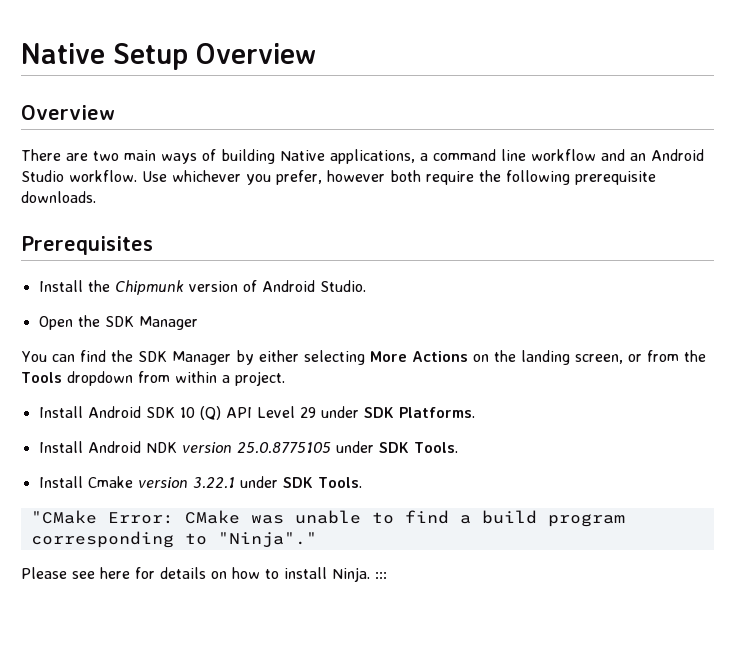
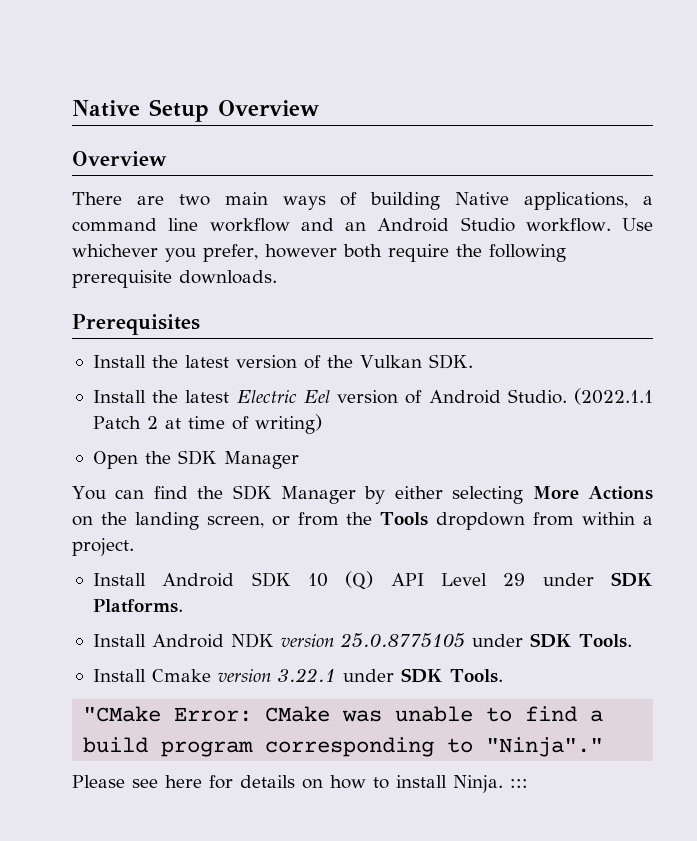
[114,280,366,295] Chipmunk version of Android Studio. -> [184,354,473,369] [92,388,654,405] [92,414,322,434] latest version of the Vulkan SDK. // Install the latest Electric Eel version of Android Studio. (2022.1.1 Patch 2 at time of writing)

